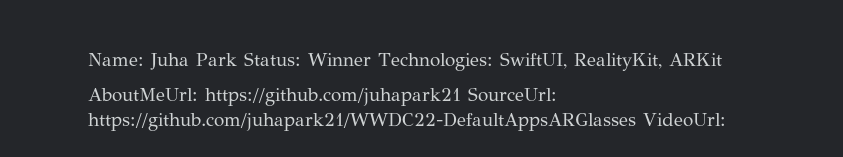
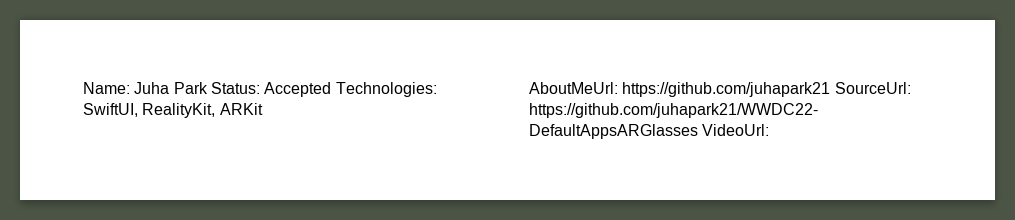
[308,53,371,66] Winner -> [264,82,332,97] Accepted

